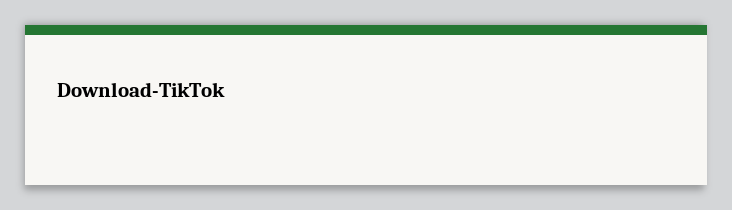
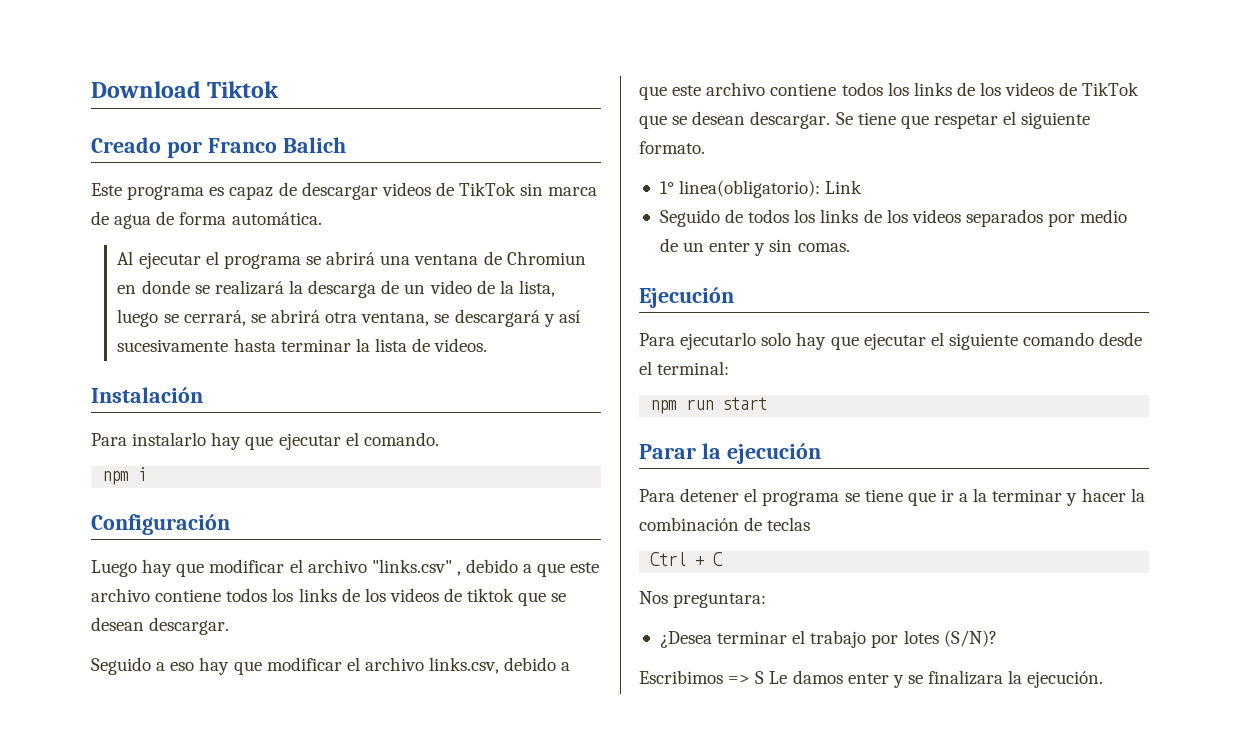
[57,82,225,97] Download-TikTok -> [91,81,280,98] [91,137,346,158] [91,182,598,200] [91,211,322,229] [117,251,586,269] [117,280,555,298] [117,309,580,327] [117,338,488,352] [91,387,203,403] [91,432,439,450] [102,467,148,485] [91,514,230,535] [91,559,600,577] [91,588,567,606] [91,617,230,635] [91,657,571,675] [639,82,1140,100] [639,111,1091,129] [639,141,705,154] [659,180,863,198] [659,209,1128,227] [659,238,850,256] [639,287,734,308] [639,332,1143,350] [639,361,730,375] [650,397,768,414] [639,443,821,464] [639,488,1145,506] [639,517,811,531] [650,552,724,566] [639,591,767,608] [659,630,997,648] [639,670,1104,688] Download Tiktok // Creado por Franco Balich // Este programa es capaz de descargar videos de TikTok sin marca de agua de forma automática. // Al ejecutar el programa se abrirá una ventana de Chromiun en donde se realizará la descarga de un video de la lista, luego se cerrará, se abrirá otra ventana, se descargará y así sucesivamente hasta terminar la lista de videos. // Instalación // Para instalarlo hay que ejecutar el comando. // npm i // Configuración // Luego hay que modificar el archivo "links.csv" , debido a que este archivo contiene todos los links de los videos de tiktok que se desean descargar. // Seguido a eso hay que modificar el archivo links.csv, debido a que este archivo contiene todos los links de los videos de TikTok que se desean descargar. Se tiene que respetar el siguiente formato. // 1° linea(obligatorio): Link // Seguido de todos los links de los videos separados por medio de un enter y sin comas. // Ejecución // Para ejecutarlo solo hay que ejecutar el siguiente comando desde el terminal: // npm run start // Parar la ejecución // Para detener el programa se tiene que ir a la terminar y hacer la combinación de teclas // Ctrl + C // Nos preguntara: // ¿Desea terminar el trabajo por lotes (S/N)? // Escribimos => S Le damos enter y se finalizara la ejecución.

